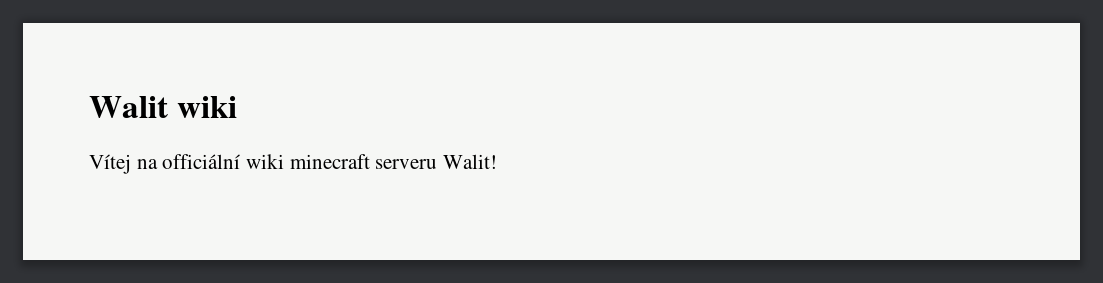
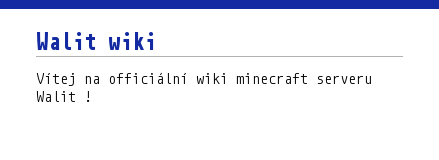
[443,154,498,169] Walit! -> [36,91,92,102] Walit !

